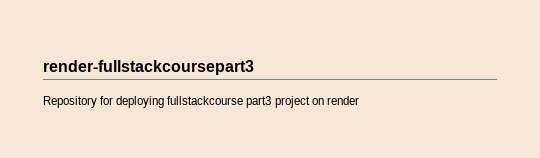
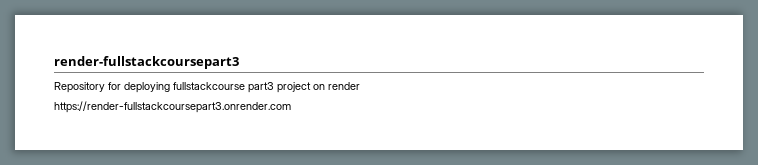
(359, 100) none -> [54,101,291,113] // https://render-fullstackcoursepart3.onrender.com

